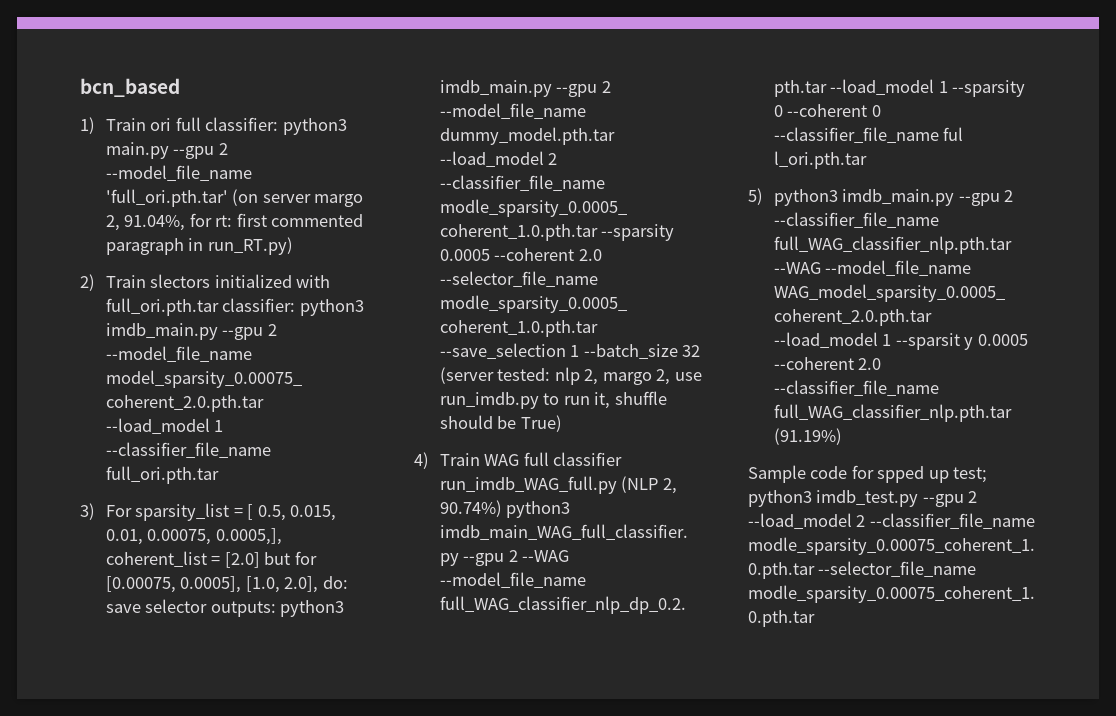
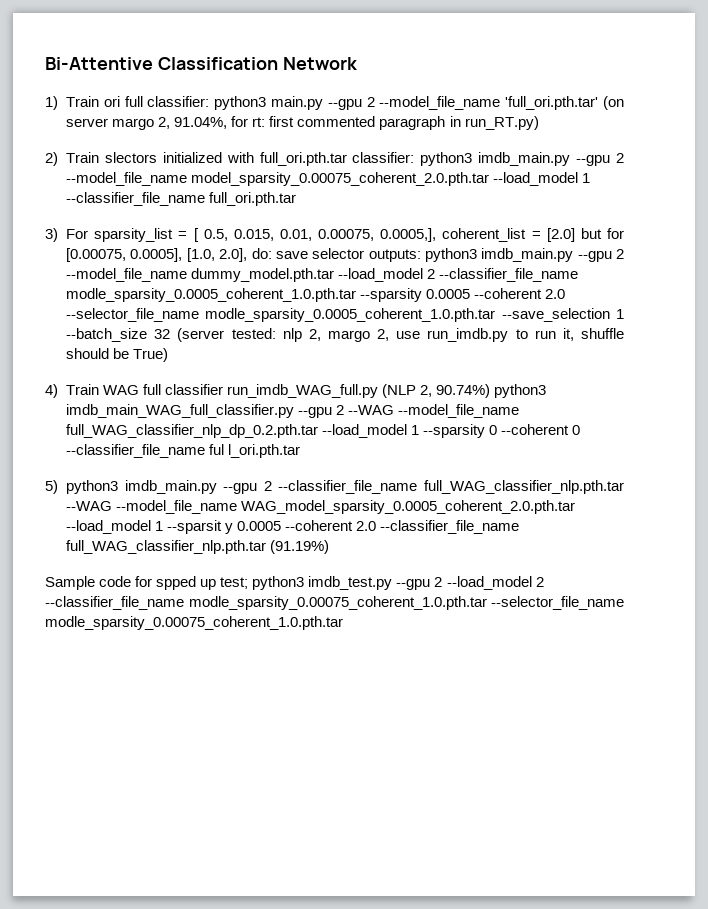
[80,78,180,97] bcn_based -> [45,57,358,70] Bi-Attentive Classification Network

